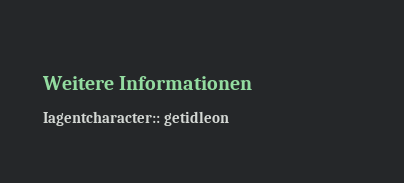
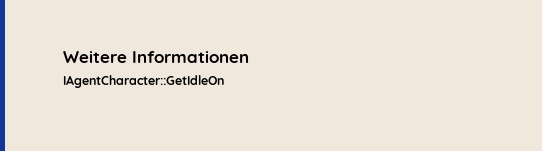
[43,111,229,126] Iagentcharacter:: getidleon -> [63,75,224,88] IAgentCharacter::GetIdleOn

